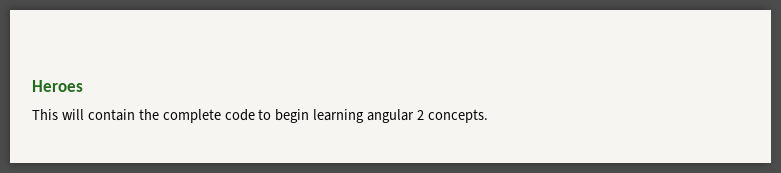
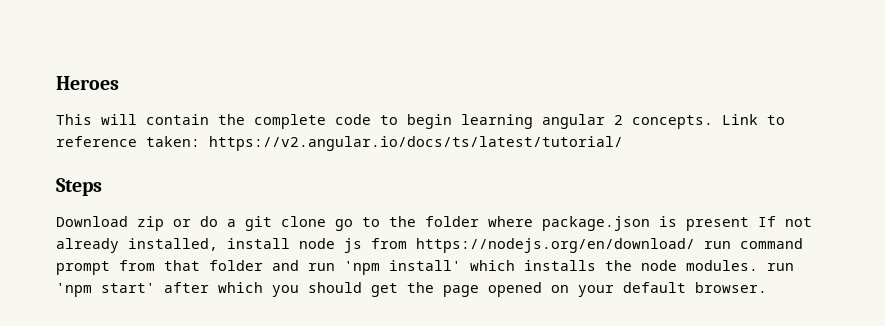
(489, 116) none -> [722,114,785,125] [56,136,623,151] [56,178,102,196] [56,216,812,231] [56,238,803,253] [56,260,794,275] [56,282,767,297] Link to reference taken: https://v2.angular.io/docs/ts/latest/tutorial/ // Steps // Download zip or do a git clone go to the folder where package.json is present If not already installed, install node js from https://nodejs.org/en/download/ run command prompt from that folder and run 'npm install' which installs the node modules. run 'npm start' after which you should get the page opened on your default browser.

